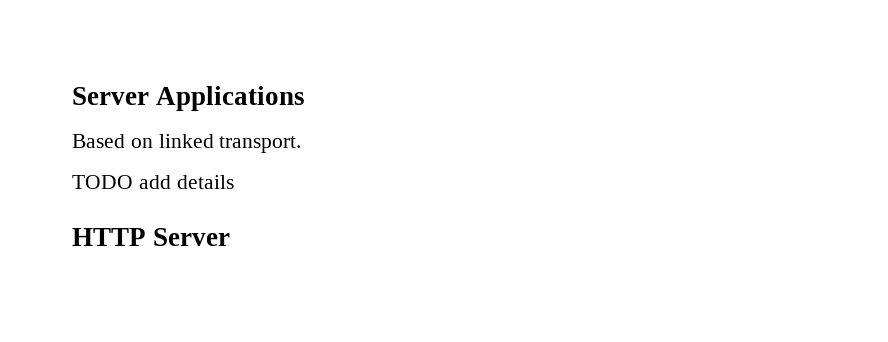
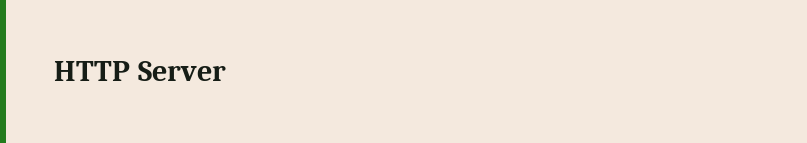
[72,86,306,111] [72,134,302,153] [72,175,234,189] Server Applications // Based on linked transport. // TODO add details // -> (54, 71) none

